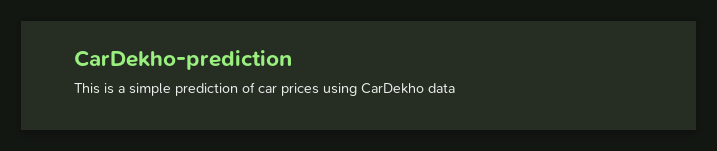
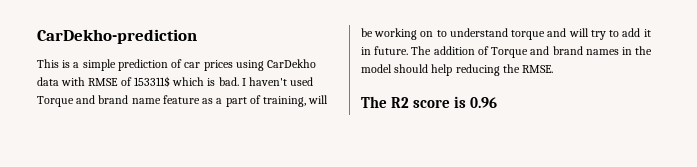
(455, 88) none -> [61,76,314,87] [37,95,329,107] [361,28,651,40] [361,46,653,58] [361,64,554,76] [361,96,498,108] with RMSE of 153311$ which is bad. I haven't used Torque and brand name feature as a part of training, will be working on to understand torque and will try to add it in future. The addition of Torque and brand names in the model should help reducing the RMSE. // The R2 score is 0.96

